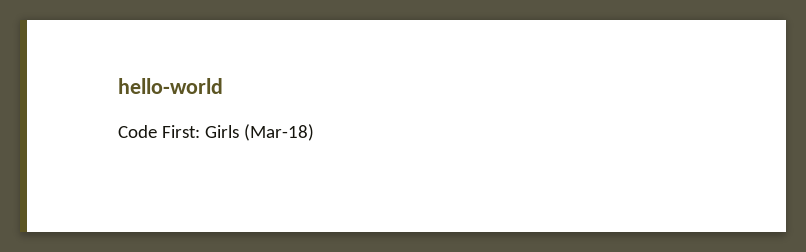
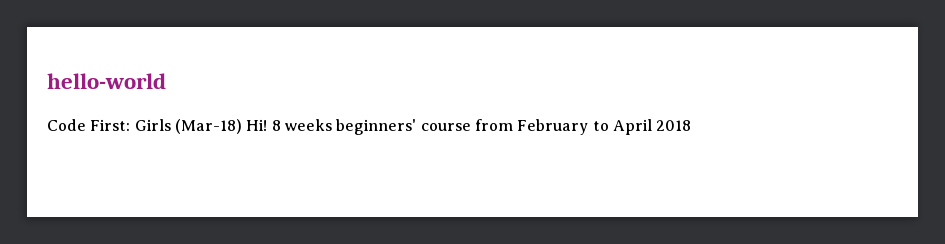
(314, 132) none -> [246,119,692,135] Hi! 8 weeks beginners' course from February to April 2018

